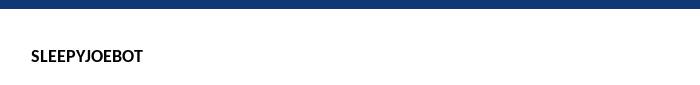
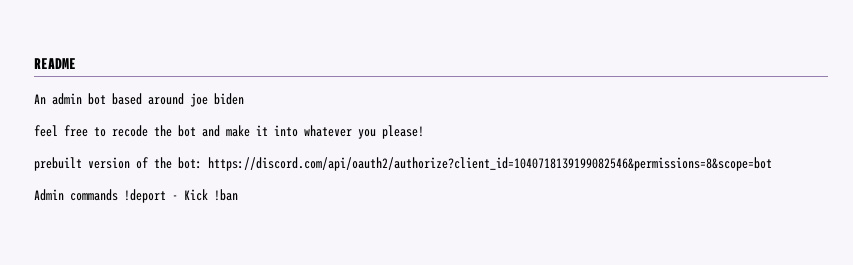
[31,50,143,62] SLEEPYJOEBOT -> [34,58,76,69] [34,93,244,107] [34,125,424,139] [34,157,772,171] [34,189,238,203] README // An admin bot based around joe biden // feel free to recode the bot and make it into whatever you please! // prebuilt version of the bot: https://discord.com/api/oauth2/authorize?client_id=1040718139199082546&permissions=8&scope=bot // Admin commands !deport - Kick !ban

